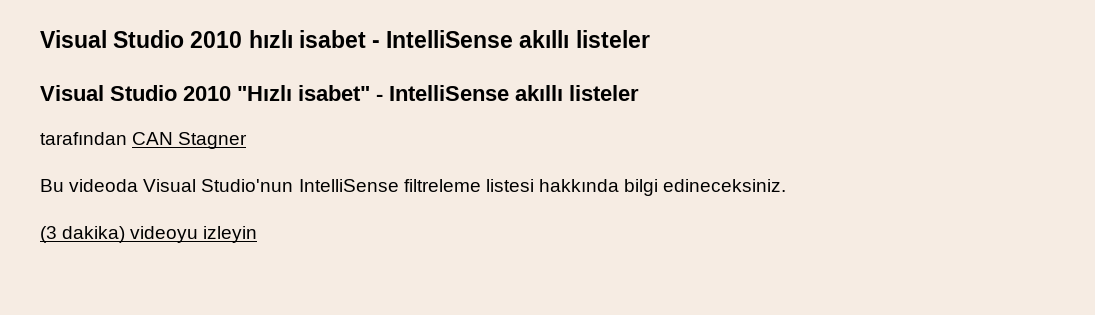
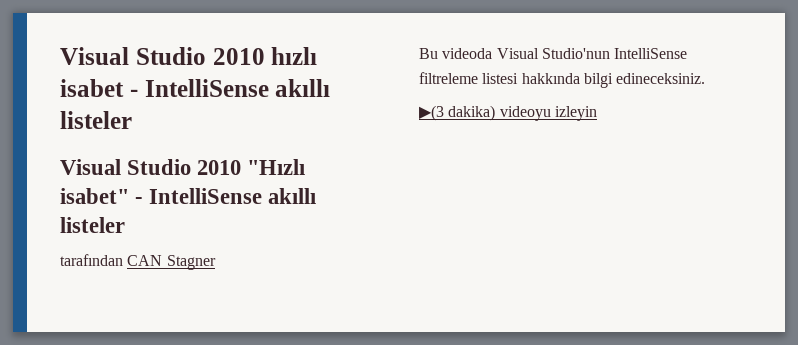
[40,226,57,243] (3 -> [419,105,444,121] ▶(3

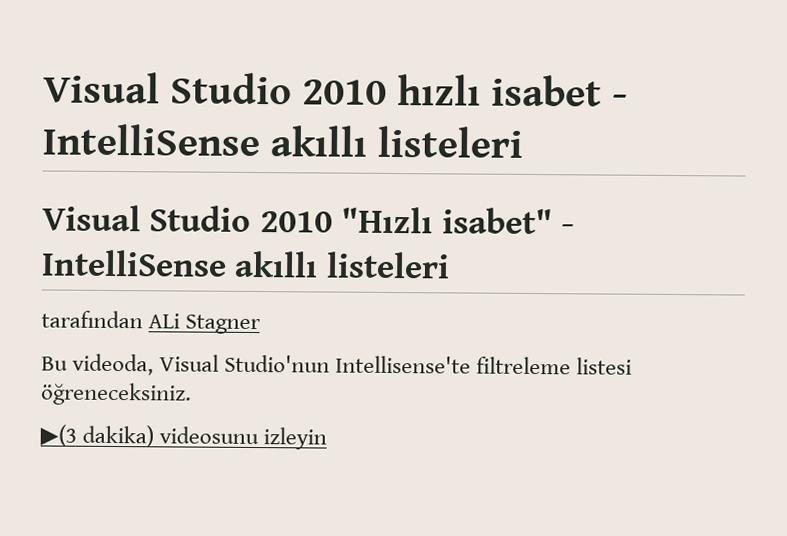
[60,111,132,129] listeler -> [377,125,524,158] listeleri
[60,217,125,233] listeler -> [325,251,450,279] listeleri
[127,255,163,266] CAN -> [148,313,181,329] ALi
[442,48,493,59] videoda -> [72,353,155,376] videoda,
[614,48,688,59] IntelliSense -> [335,355,472,374] Intellisense'te
[521,73,706,88] hakkında bilgi edineceksiniz. -> [41,382,192,406] öğreneceksiniz.
[499,106,551,121] videoyu -> [159,426,260,445] videosunu

